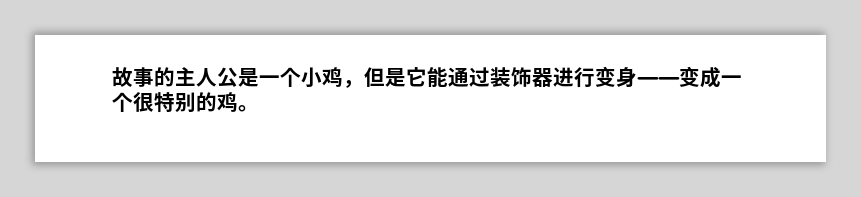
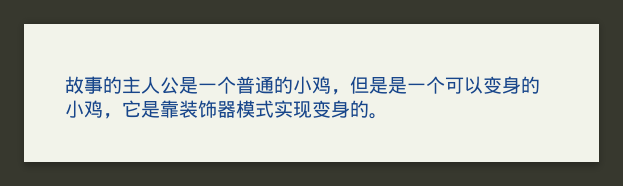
(301, 77) none -> [236,76,293,94] 普通的
[406,66,742,88] [112,92,238,113] 它能通过装饰器进行变身——变成一个很特别的鸡 -> [388,76,540,94] [65,100,369,119] 是一个可以变身的小鸡，它是靠装饰器模式实现变身的

